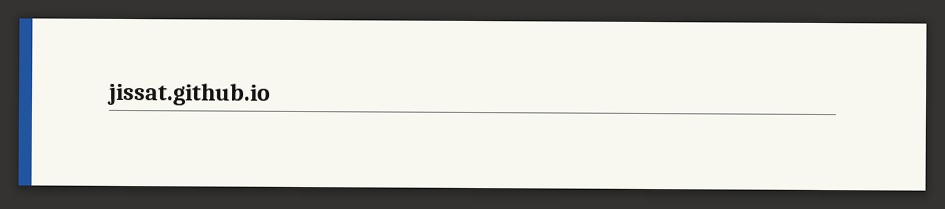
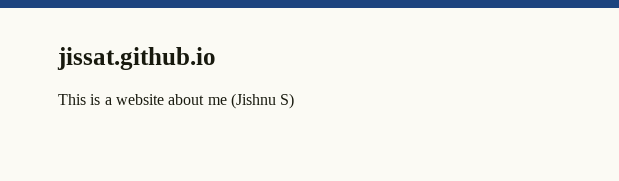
(271, 94) none -> [58,93,295,109] // This is a website about me (Jishnu S)

